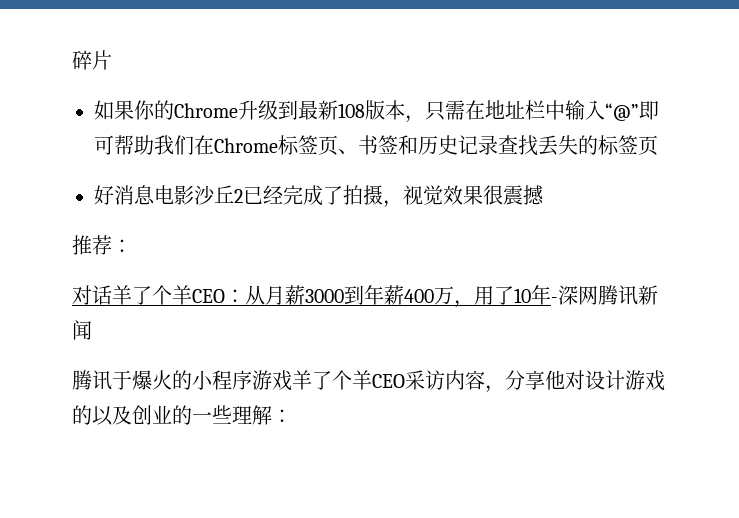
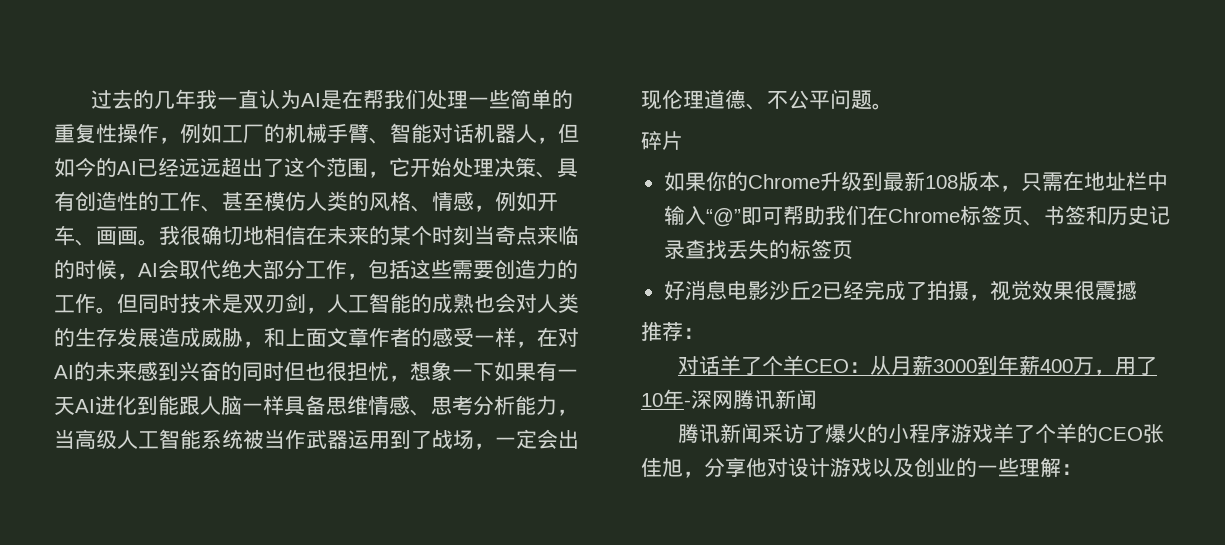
(72, 60) none -> [91,89,574,110] [54,123,579,144] [54,157,578,178] [54,191,558,212] [54,225,579,246] [54,259,578,280] [54,293,579,314] [54,327,579,348] [54,361,578,382] [54,395,578,416] [54,429,579,450] [641,89,893,110] 过去的几年我一直认为AI是在帮我们处理一些简单的重复性操作，例如工厂的机械手臂、智能对话机器人，但如今的AI已经远远超出了这个范围，它开始处理决策、具有创造性的工作、甚至模仿人类的风格、情感，例如开车、画画。我很确切地相信在未来的某个时刻当奇点来临的时候，AI会取代绝大部分工作，包括这些需要创造力的工作。但同时技术是双刃剑，人工智能的成熟也会对人类的生存发展造成威胁，和上面文章作者的感受一样，在对AI的未来感到兴奋的同时但也很担忧，想象一下如果有一天AI进化到能跟人脑一样具备思维情感、思考分析能力，当高级人工智能系统被当作武器运用到了战场，一定会出现伦理道德、不公平问题。 //
[112,370,132,390] 于 -> [720,423,826,443] 新闻采访了
[372,370,485,390] CEO采访内容 -> [1077,424,1165,443] [641,458,683,477] 的CEO张佳旭
[72,405,92,425] 的 -> (872, 467) none

